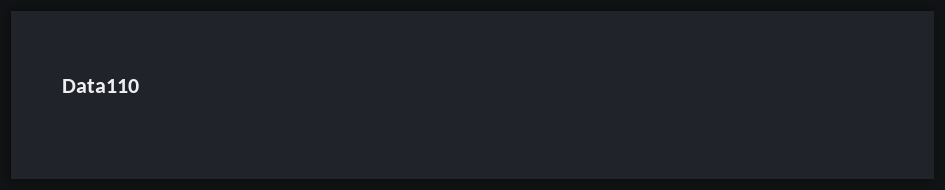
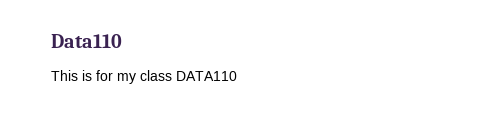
(139, 86) none -> [51,70,237,84] // This is for my class DATA110

